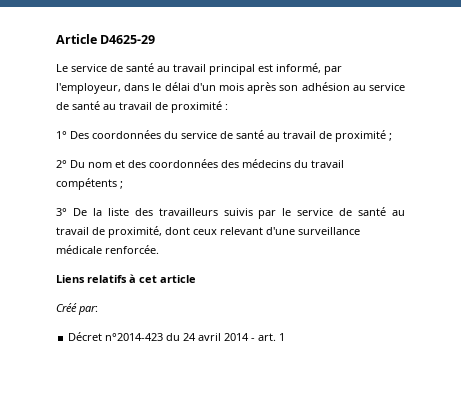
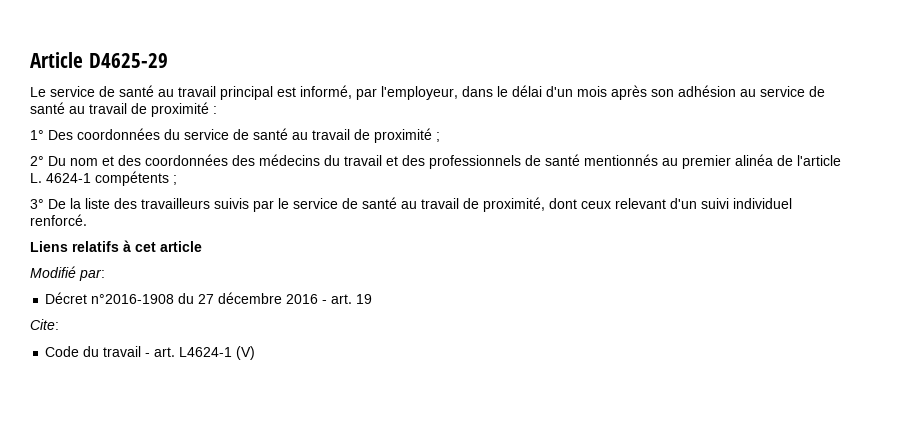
(344, 164) none -> [386,154,841,169] [30,173,91,183] et des professionnels de santé mentionnés au premier alinéa de l'article L. 4624-1
[266,227,360,235] [56,245,159,254] d'une surveillance médicale renforcée. -> [670,198,792,209] [30,214,87,226] d'un suivi individuel renforcé.
[56,303,77,312] Créé -> [30,266,76,278] Modifié
[105,333,286,341] n°2014-423 du 24 avril 2014 - art. 1 -> [91,292,373,304] [30,319,59,330] [45,346,256,360] n°2016-1908 du 27 décembre 2016 - art. 19 // Cite: // Code du travail - art. L4624-1 (V)

